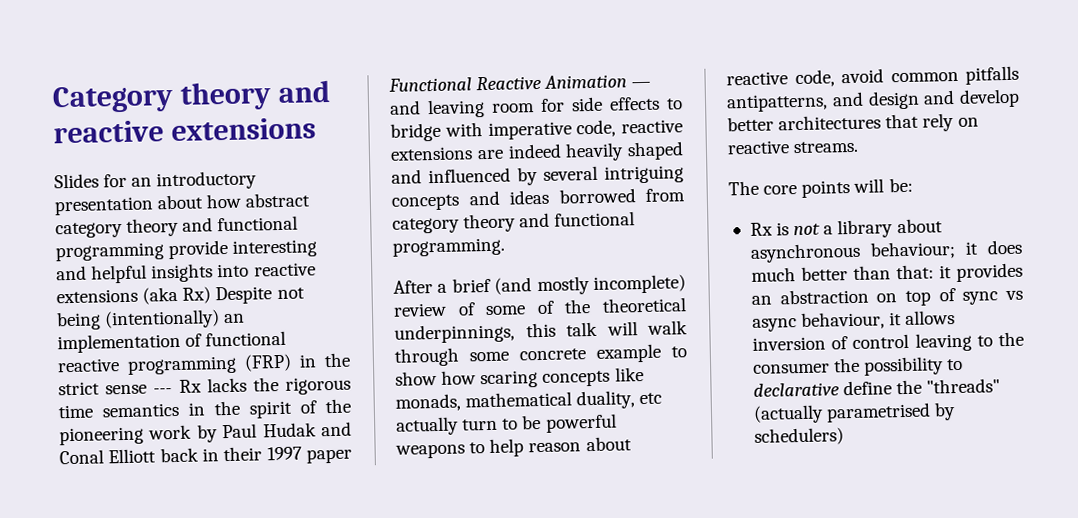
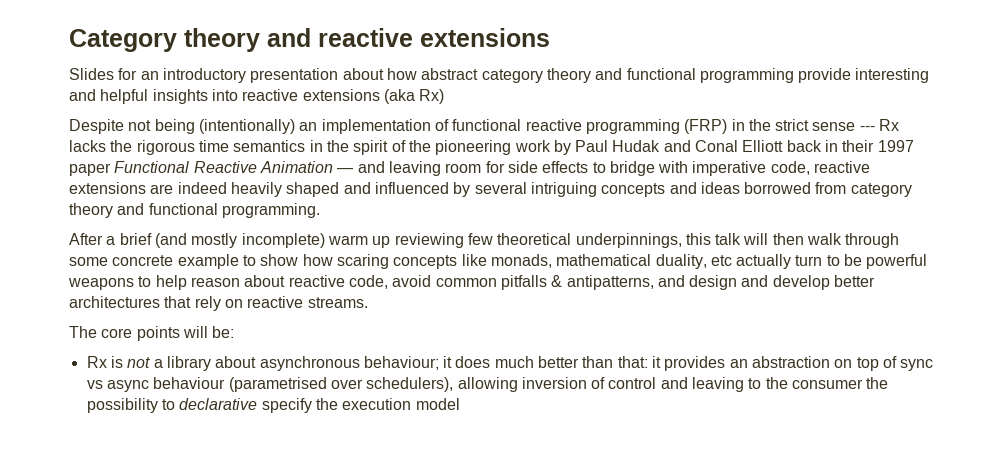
(212, 295) none -> (445, 96) //
[393,299,592,317] review of some of the -> [327,233,493,248] warm up reviewing few
(638, 328) none -> [772,233,804,245] then
(1019, 75) none -> [551,275,563,287] &
[801,310,956,330] behaviour, it allows -> [153,377,518,392] behaviour (parametrised over schedulers), allowing
(910, 341) none -> [660,377,688,389] and
[843,378,1001,396] [752,402,957,424] [753,427,844,446] define the "threads" (actually parametrised by schedulers) -> [261,398,460,413] specify the execution model

